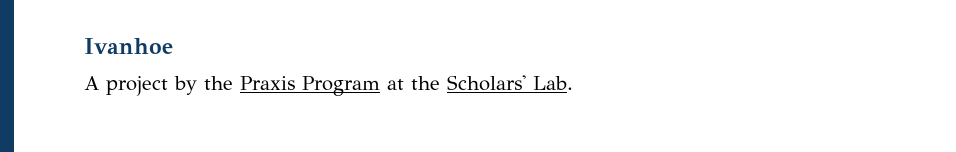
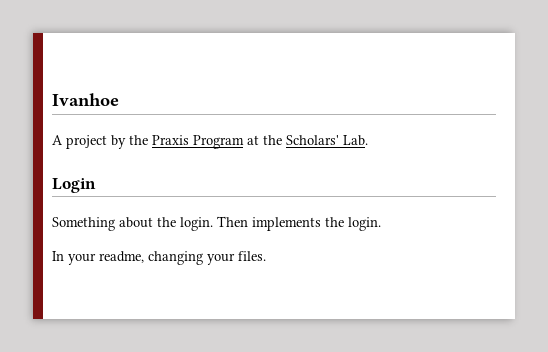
(573, 83) none -> [52,178,96,193] [52,216,381,231] [52,251,266,265] // Login // Something about the login. Then implements the login. // In your readme, changing your files.

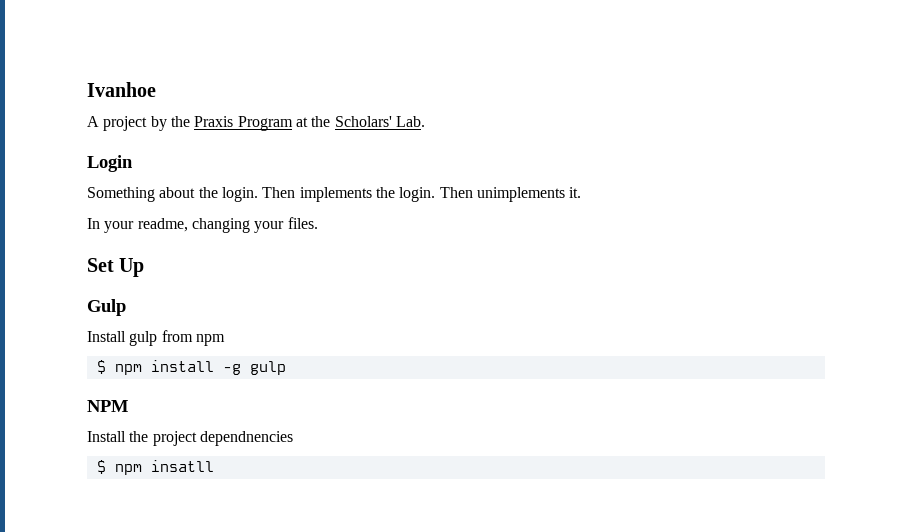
(381, 224) none -> [439,187,582,202] Then unimplements it.
(266, 256) none -> [87,258,145,277] [87,299,126,316] [87,330,225,346] [96,360,286,375] [87,400,128,412] [87,431,293,446] [96,460,214,475] // Set Up // Gulp // Install gulp from npm // $ npm install -g gulp // NPM // Install the project dependnencies // $ npm insatll

